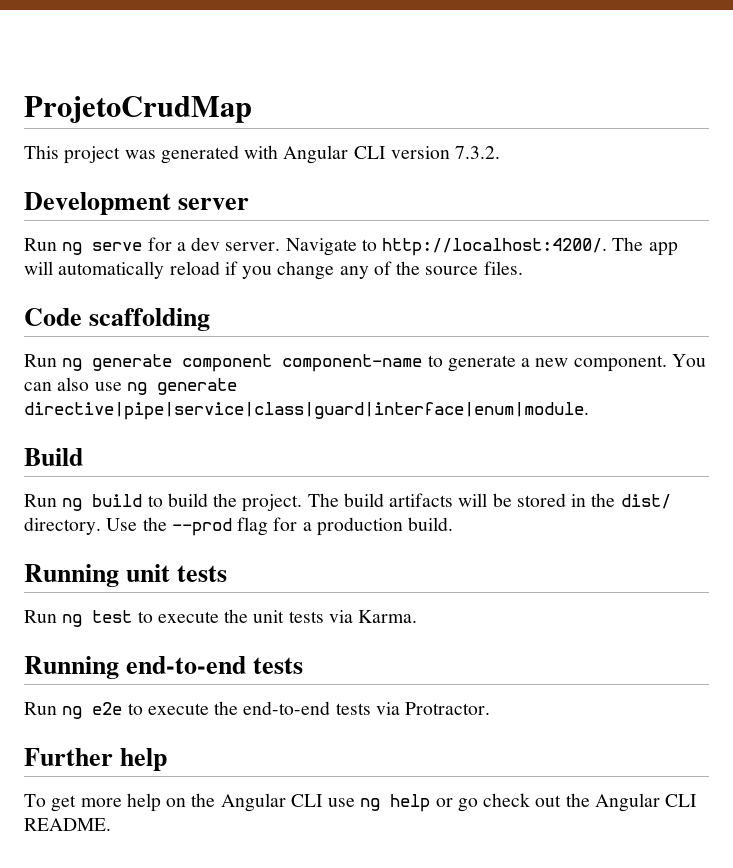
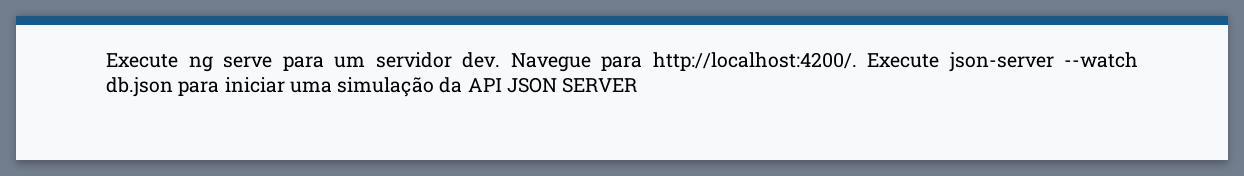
[24,96,252,123] [24,145,501,164] [24,192,250,215] [24,237,678,256] [24,261,523,280] [24,308,211,331] [24,354,706,372] [24,377,237,395] [24,402,589,420] [24,448,83,466] [24,493,671,512] [24,517,454,536] [24,564,228,587] [24,609,418,627] [24,656,304,679] [24,701,491,719] [24,748,168,771] [24,793,698,812] [24,818,111,831] ProjetoCrudMap // This project was generated with Angular CLI version 7.3.2. // Development server // Run ng serve for a dev server. Navigate to http://localhost:4200/. The app will automatically reload if you change any of the source files. // Code scaffolding // Run ng generate component component-name to generate a new component. You can also use ng generate directive|pipe|service|class|guard|interface|enum|module. // Build // Run ng build to build the project. The build artifacts will be stored in the dist/ directory. Use the --prod flag for a production build. // Running unit tests // Run ng test to execute the unit tests via Karma. // Running end-to-end tests // Run ng e2e to execute the end-to-end tests via Protractor. // Further help // To get more help on the Angular CLI use ng help or go check out the Angular CLI README. -> [106,52,1138,72] [106,77,638,97] Execute ng serve para um servidor dev. Navegue para http://localhost:4200/. Execute json-server --watch db.json para iniciar uma simulação da API JSON SERVER

